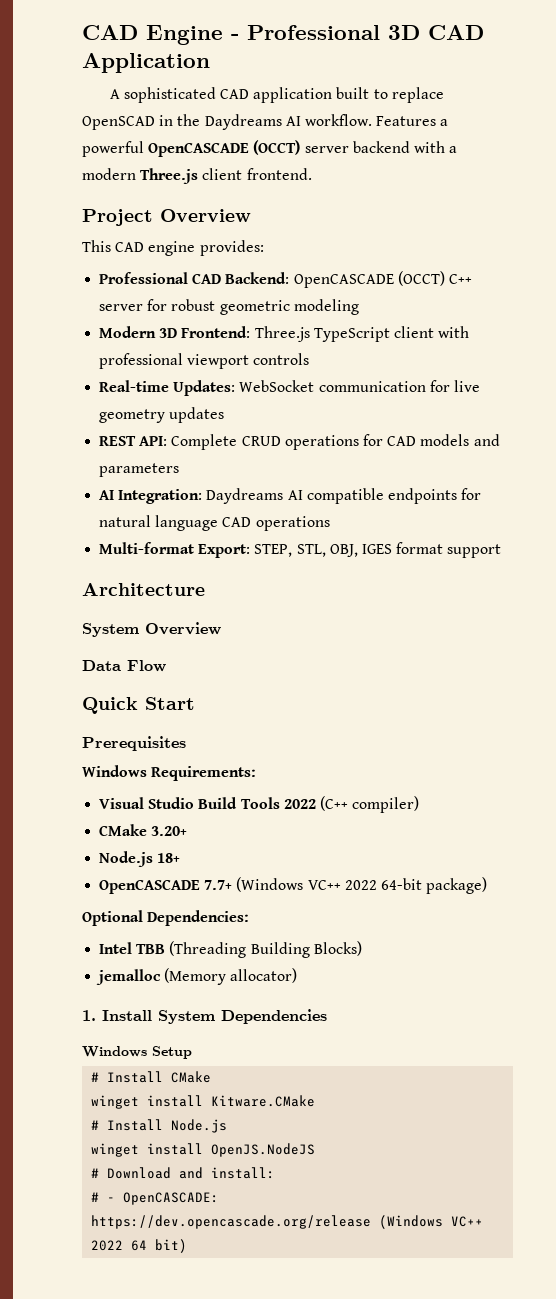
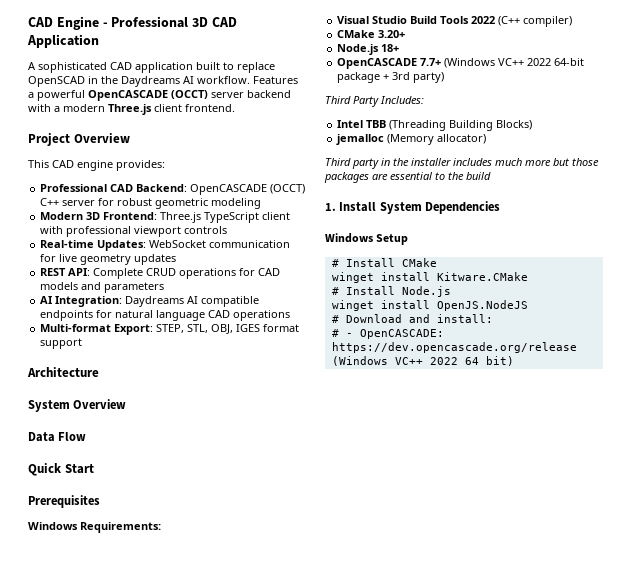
[426,877,488,894] [82,910,250,926] package) // Optional Dependencies: -> [337,72,445,83] [325,96,424,107] package + 3rd party) // Third Party Includes:
(298, 975) none -> [325,158,599,169] [324,172,491,183] // Third party in the installer includes much more but those packages are essential to the build

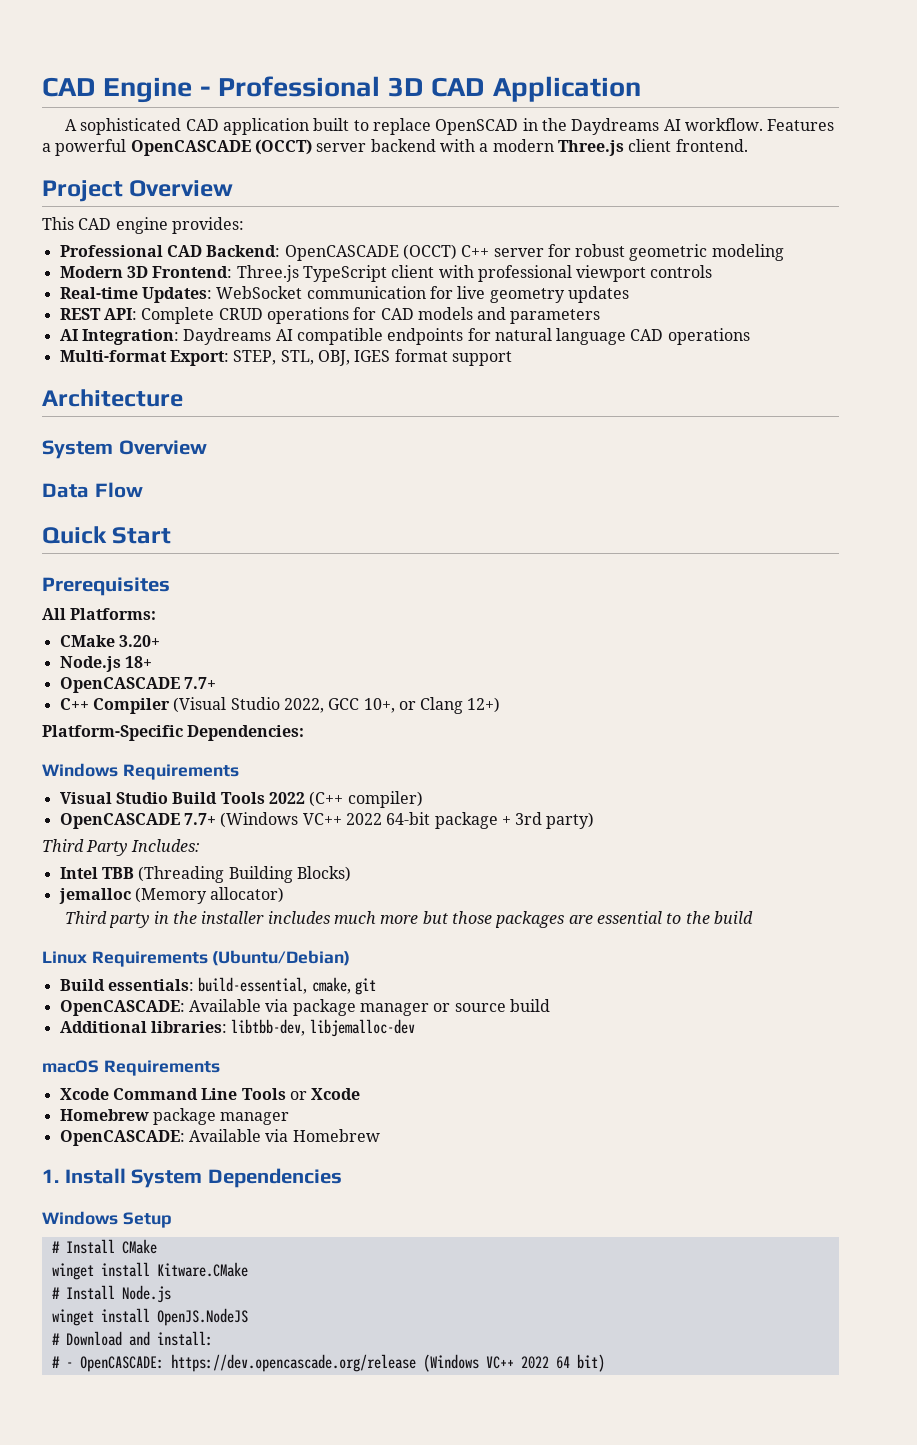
[28,522,161,533] // Windows Requirements: -> [42,608,157,620] [59,635,160,647] [59,656,152,672] [59,677,216,693] [59,697,501,714] [42,725,305,741] [42,763,239,780] // All Platforms: // CMake 3.20+ // Node.js 18+ // OpenCASCADE 7.7+ // C++ Compiler (Visual Studio 2022, GCC 10+, or Clang 12+) // Platform-Specific Dependencies: // Windows Requirements
[337,30,406,38] [337,44,400,55] // CMake 3.20+ // Node.js 18+ -> (423, 799) none
(491, 176) none -> [42,950,351,967] [59,977,376,995] [59,999,550,1016] [59,1019,415,1037] [42,1060,220,1076] [59,1088,361,1100] [59,1108,290,1125] [59,1129,380,1146] // Linux Requirements (Ubuntu/Debian) // Build essentials: build-essential, cmake, git // OpenCASCADE: Available via package manager or source build // Additional libraries: libtbb-dev, libjemalloc-dev // macOS Requirements // Xcode Command Line Tools or Xcode // Homebrew package manager // OpenCASCADE: Available via Homebrew

